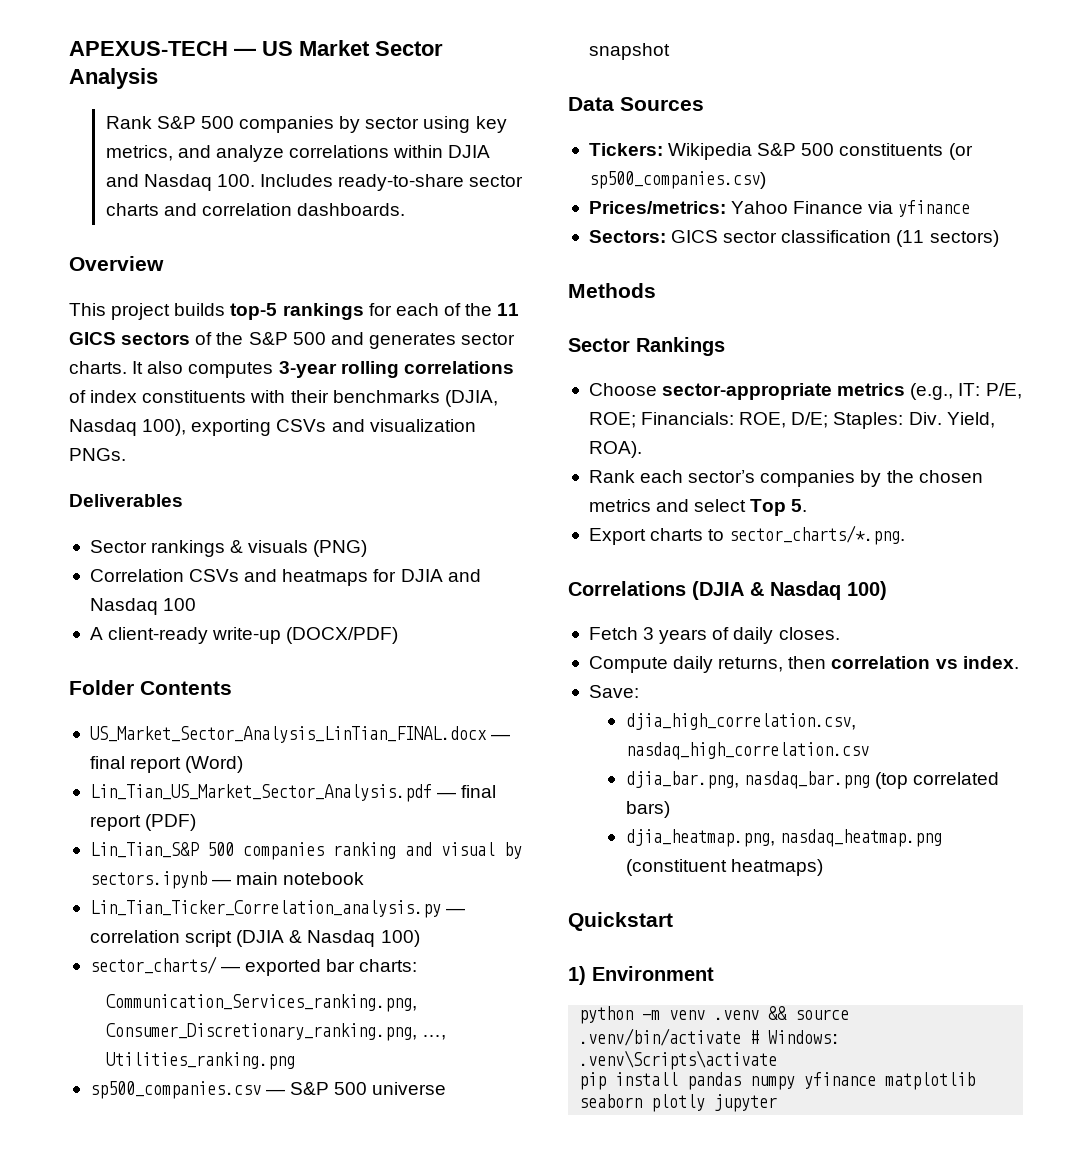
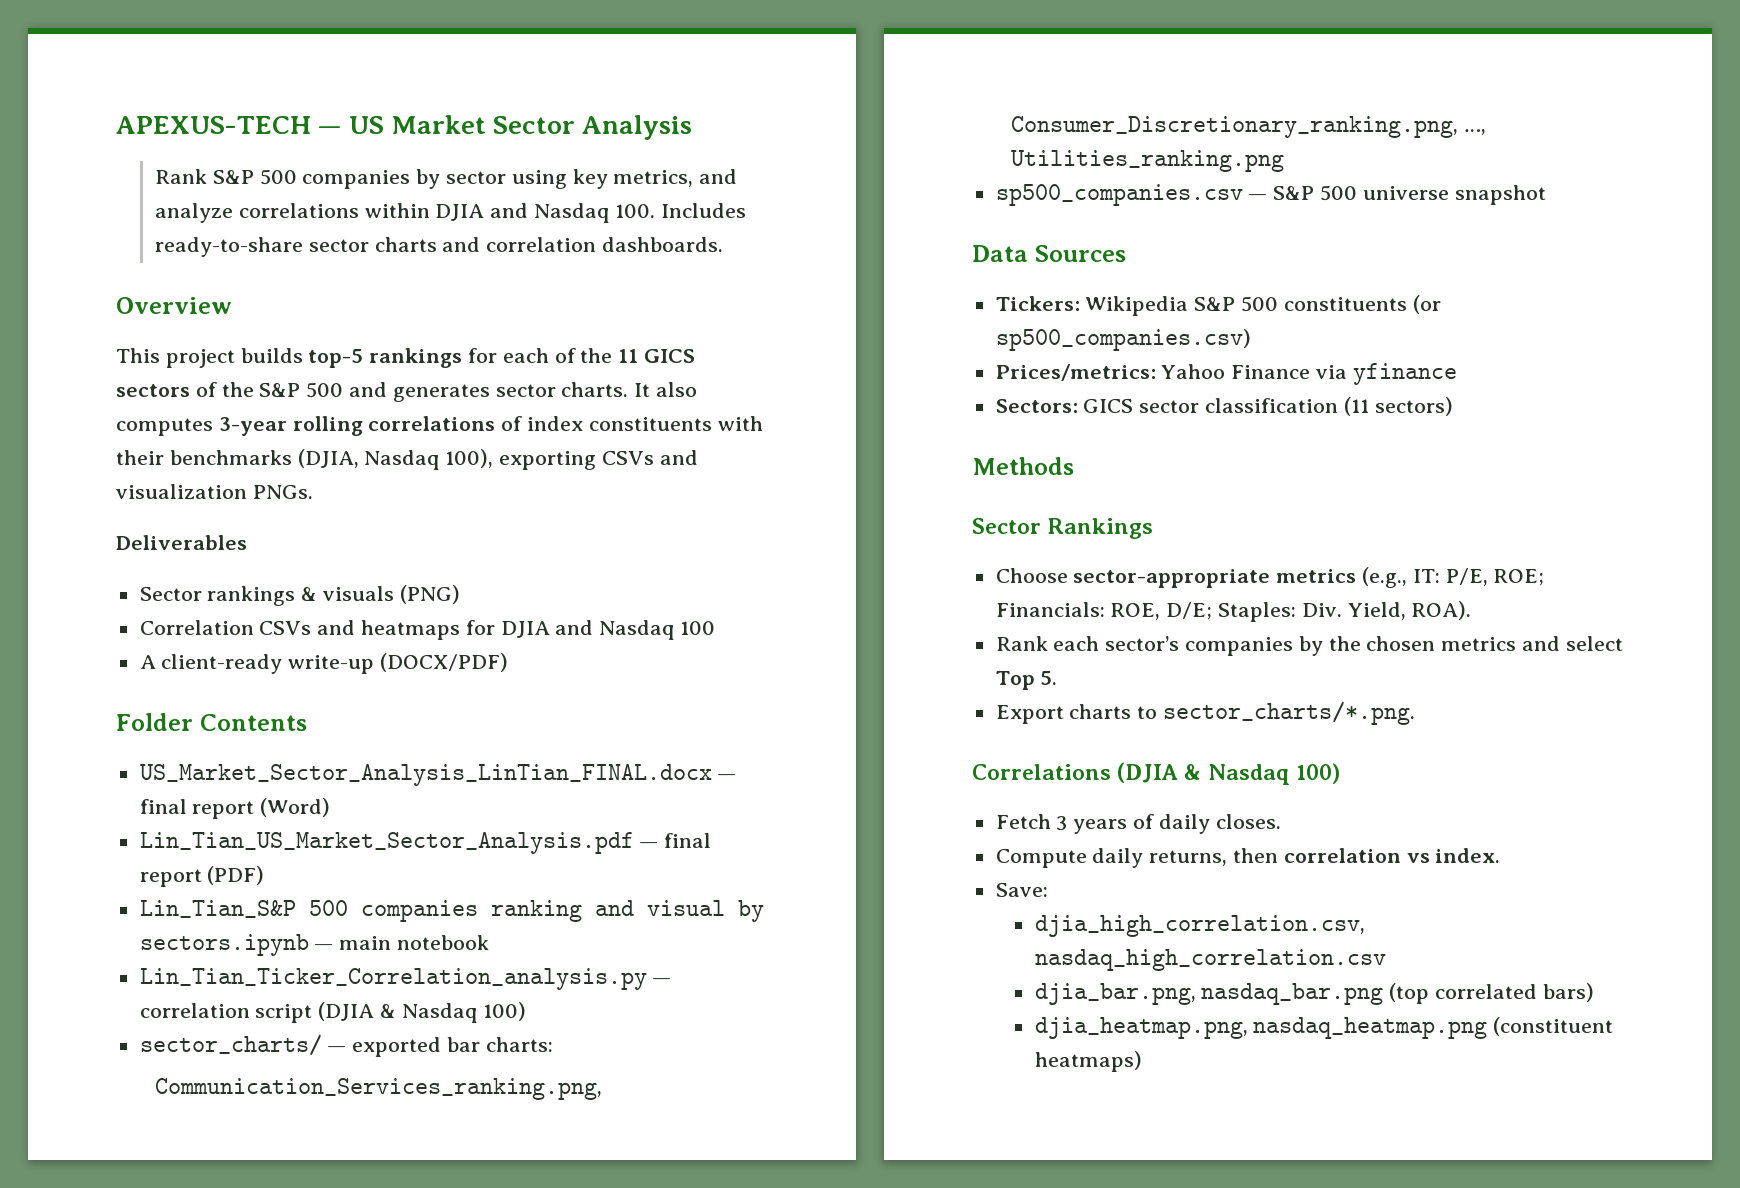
[568,912,673,931] [568,966,714,985] [579,1006,850,1024] [579,1028,841,1046] [579,1050,778,1070] [579,1072,976,1090] [579,1094,778,1112] // Quickstart // 1) Environment // python -m venv .venv && source .venv/bin/activate # Windows: .venv\Scripts\activate // pip install pandas numpy yfinance matplotlib seaborn plotly jupyter -> (1142, 1061) none

